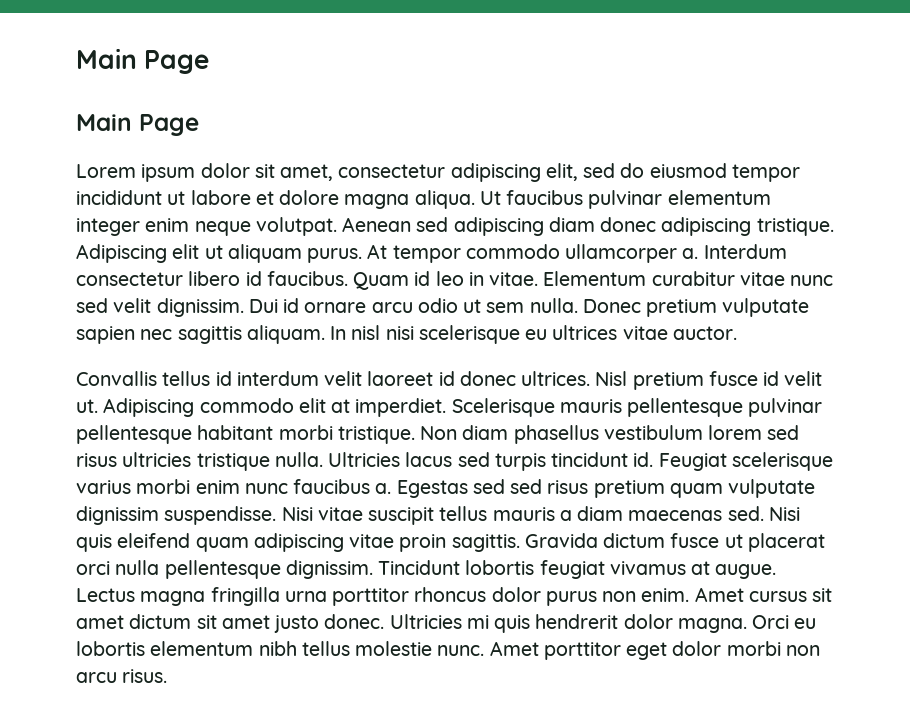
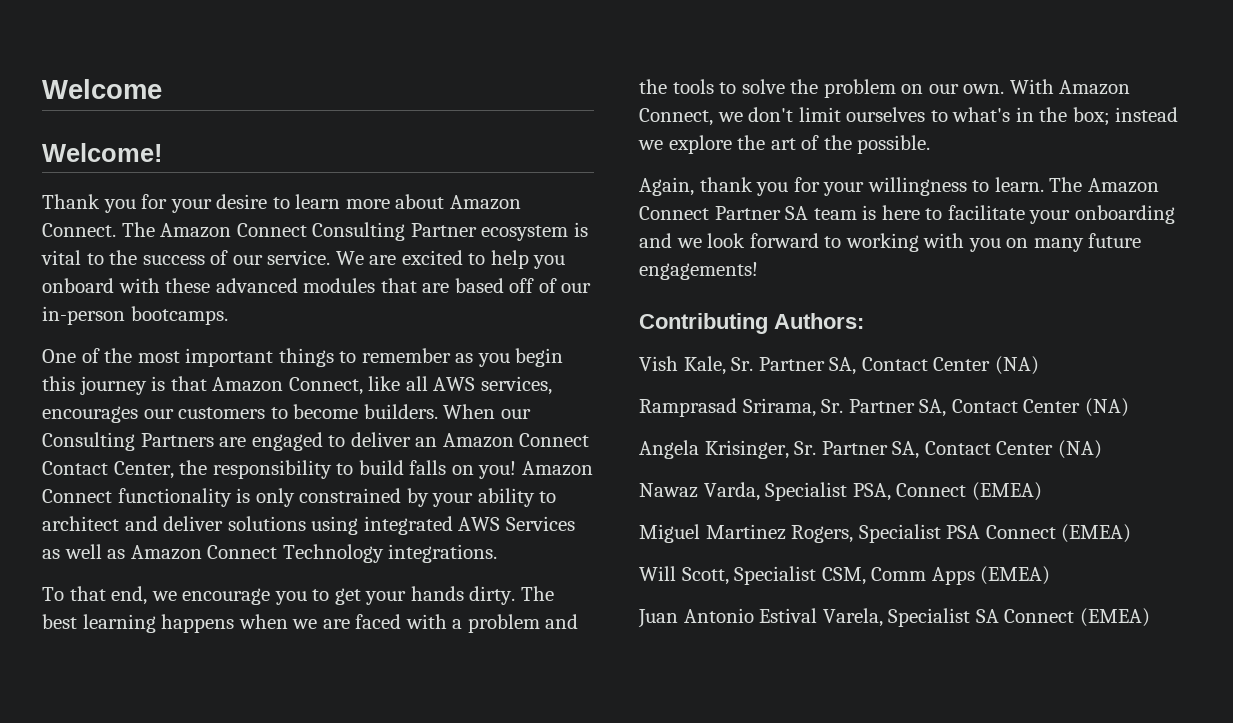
[76,48,210,74] [76,114,199,136] [76,163,800,182] [76,190,771,209] [76,217,834,236] [76,244,787,263] [76,271,834,290] [76,298,810,317] [76,325,737,344] [76,371,823,390] [76,398,823,417] [76,425,800,444] [76,452,833,471] [76,479,816,498] [76,506,800,525] [76,533,825,552] [76,560,777,579] [76,587,833,606] [76,614,817,633] [76,641,820,660] [76,669,168,683] Main Page // Main Page // Lorem ipsum dolor sit amet, consectetur adipiscing elit, sed do eiusmod tempor incididunt ut labore et dolore magna aliqua. Ut faucibus pulvinar elementum integer enim neque volutpat. Aenean sed adipiscing diam donec adipiscing tristique. Adipiscing elit ut aliquam purus. At tempor commodo ullamcorper a. Interdum consectetur libero id faucibus. Quam id leo in vitae. Elementum curabitur vitae nunc sed velit dignissim. Dui id ornare arcu odio ut sem nulla. Donec pretium vulputate sapien nec sagittis aliquam. In nisl nisi scelerisque eu ultrices vitae auctor. // Convallis tellus id interdum velit laoreet id donec ultrices. Nisl pretium fusce id velit ut. Adipiscing commodo elit at imperdiet. Scelerisque mauris pellentesque pulvinar pellentesque habitant morbi tristique. Non diam phasellus vestibulum lorem sed risus ultricies tristique nulla. Ultricies lacus sed turpis tincidunt id. Feugiat scelerisque varius morbi enim nunc faucibus a. Egestas sed sed risus pretium quam vulputate dignissim suspendisse. Nisi vitae suscipit tellus mauris a diam maecenas sed. Nisi quis eleifend quam adipiscing vitae proin sagittis. Gravida dictum fusce ut placerat orci nulla pellentesque dignissim. Tincidunt lobortis feugiat vivamus at augue. Lectus magna fringilla urna porttitor rhoncus dolor purus non enim. Amet cursus sit amet dictum sit amet justo donec. Ultricies mi quis hendrerit dolor magna. Orci eu lobortis elementum nibh tellus molestie nunc. Amet porttitor eget dolor morbi non arcu risus. -> [42,79,162,99] [42,143,162,162] [42,194,521,213] [42,222,588,241] [41,250,566,269] [42,278,592,293] [42,306,228,325] [42,348,564,367] [42,376,552,395] [42,404,531,423] [42,432,590,451] [42,460,593,479] [42,488,557,507] [42,516,575,535] [42,544,498,563] [42,586,554,605] [42,614,579,633] [639,79,1131,98] [639,107,1179,126] [638,135,931,154] [639,177,1159,196] [639,205,1175,224] [639,233,1142,252] [639,262,758,280] [639,313,864,334] [639,356,1039,375] [639,398,1129,417] [639,440,1102,459] [639,482,1042,501] [639,524,1132,543] [639,566,1051,585] [638,608,1150,628] Welcome // Welcome! // Thank you for your desire to learn more about Amazon Connect. The Amazon Connect Consulting Partner ecosystem is vital to the success of our service. We are excited to help you onboard with these advanced modules that are based off of our in-person bootcamps. // One of the most important things to remember as you begin this journey is that Amazon Connect, like all AWS services, encourages our customers to become builders. When our Consulting Partners are engaged to deliver an Amazon Connect Contact Center, the responsibility to build falls on you! Amazon Connect functionality is only constrained by your ability to architect and deliver solutions using integrated AWS Services as well as Amazon Connect Technology integrations. // To that end, we encourage you to get your hands dirty. The best learning happens when we are faced with a problem and the tools to solve the problem on our own. With Amazon Connect, we don't limit ourselves to what's in the box; instead we explore the art of the possible. // Again, thank you for your willingness to learn. The Amazon Connect Partner SA team is here to facilitate your onboarding and we look forward to working with you on many future engagements! // Contributing Authors: // Vish Kale, Sr. Partner SA, Contact Center (NA) // Ramprasad Srirama, Sr. Partner SA, Contact Center (NA) // Angela Krisinger, Sr. Partner SA, Contact Center (NA) // Nawaz Varda, Specialist PSA, Connect (EMEA) // Miguel Martinez Rogers, Specialist PSA Connect (EMEA) // Will Scott, Specialist CSM, Comm Apps (EMEA) // Juan Antonio Estival Varela, Specialist SA Connect (EMEA)

